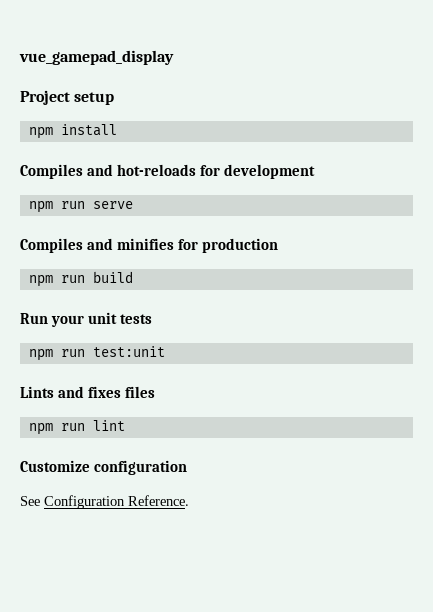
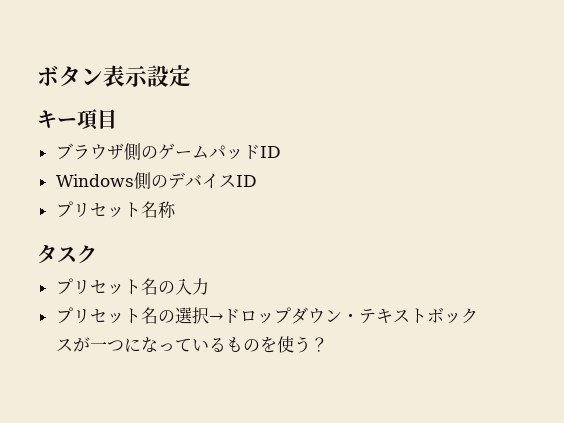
[19,50,174,65] [20,90,115,105] [28,124,117,139] [20,164,315,179] [28,201,133,213] [20,238,278,253] [28,271,133,287] [20,312,152,327] [28,346,165,361] [20,386,155,398] [28,420,125,435] [20,460,187,475] [20,495,189,509] vue_gamepad_display // Project setup // npm install // Compiles and hot-reloads for development // npm run serve // Compiles and minifies for production // npm run build // Run your unit tests // npm run test:unit // Lints and fixes files // npm run lint // Customize configuration // See Configuration Reference. -> [37,65,191,87] [37,109,117,130] [55,143,281,161] [55,172,257,190] [55,201,176,218] [37,244,97,264] [55,278,209,295] [55,307,478,324] [55,336,328,353] ボタン表示設定 // キー項目 // ブラウザ側のゲームパッドID // Windows側のデバイスID // プリセット名称 // タスク // プリセット名の入力 // プリセット名の選択→ドロップダウン・テキストボックスが一つになっているものを使う？

